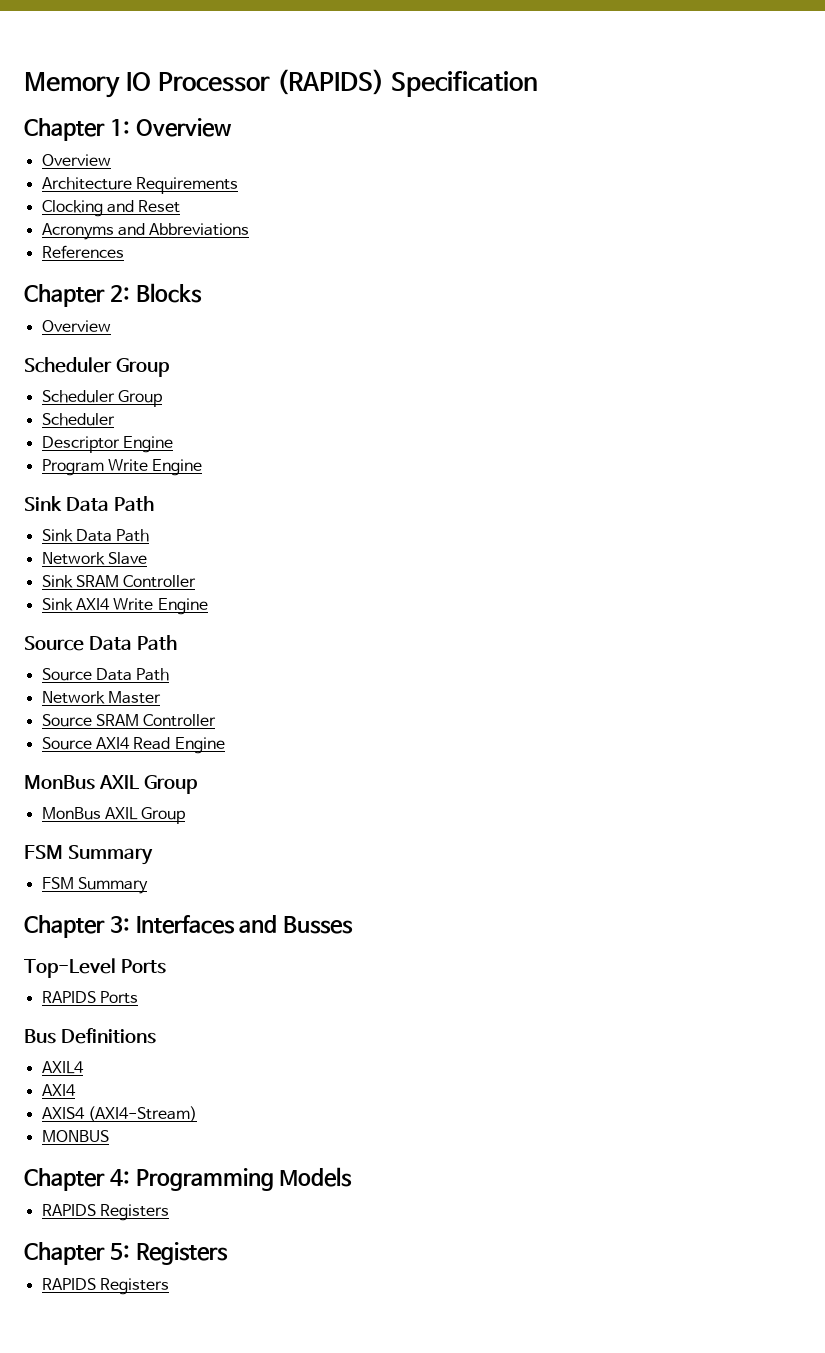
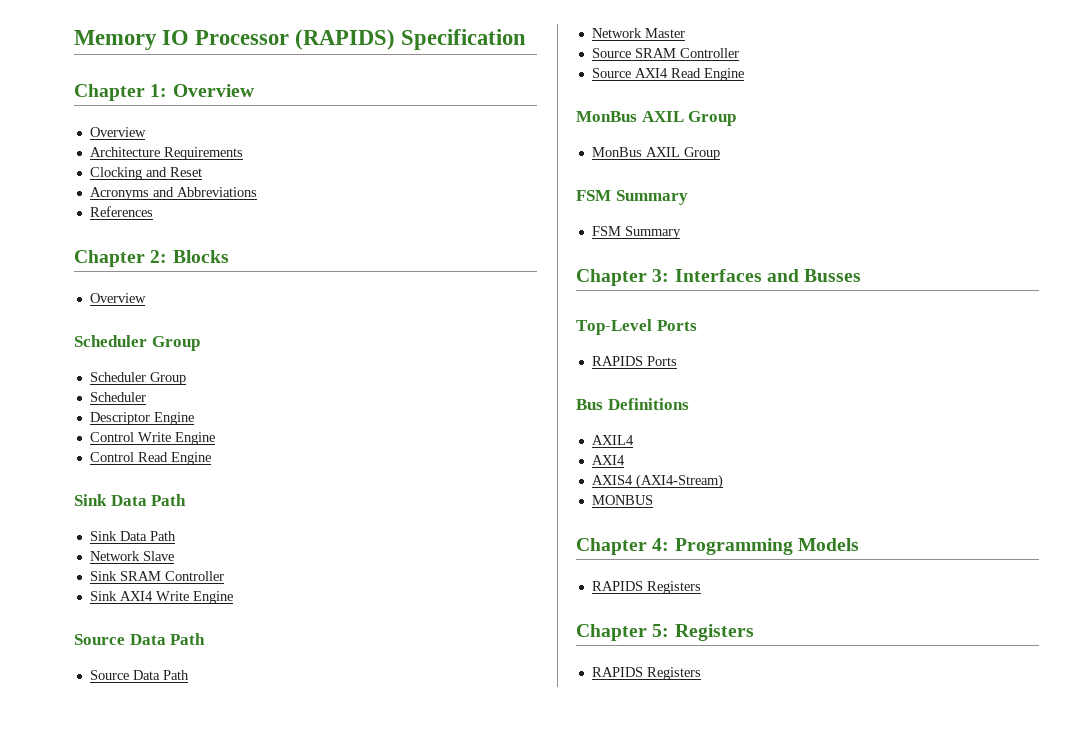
[41,459,203,476] Program Write Engine -> [89,432,215,445] [89,452,211,465] Control Write Engine // Control Read Engine

